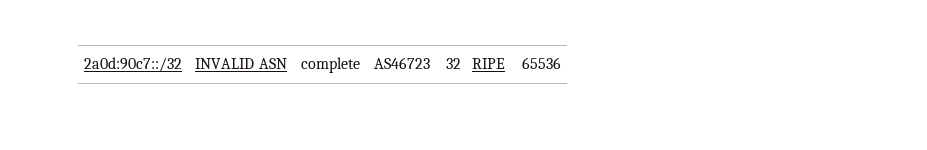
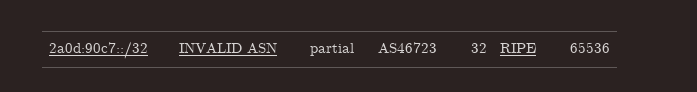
[301,57,361,73] complete -> [310,43,355,56] partial

